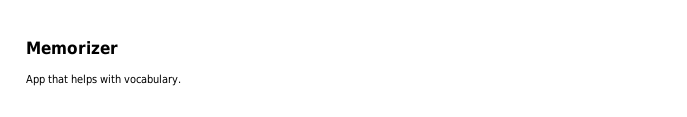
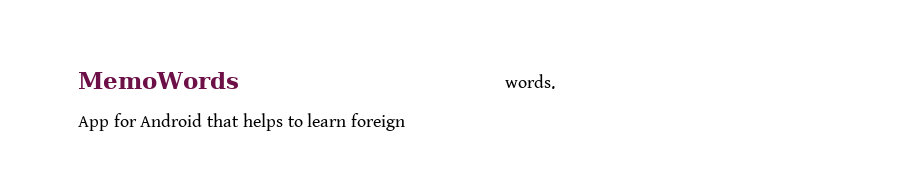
[26,41,118,55] Memorizer -> [78,72,239,89] MemoWords
[48,74,181,86] that helps with vocabulary. -> [113,113,406,131] [505,74,555,89] for Android that helps to learn foreign words.

